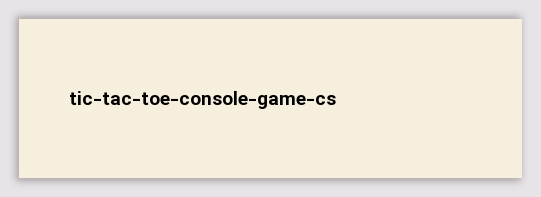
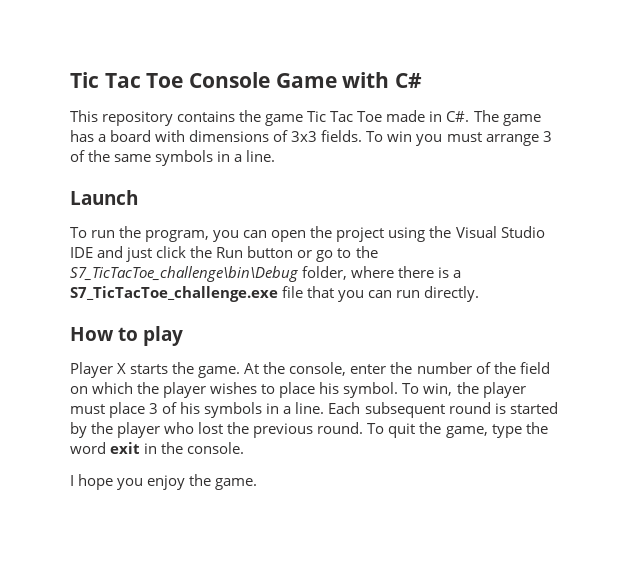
[69,91,336,109] tic-tac-toe-console-game-cs -> [70,72,422,88] [70,110,541,126] [70,130,552,146] [70,150,276,166] [70,190,138,205] [70,226,545,242] [70,246,378,262] [70,266,462,282] [70,286,480,302] [70,326,184,346] [70,362,550,378] [70,382,526,398] [70,402,558,418] [70,422,548,438] [70,442,245,454] [70,474,258,490] Tic Tac Toe Console Game with C# // This repository contains the game Tic Tac Toe made in C#. The game has a board with dimensions of 3x3 fields. To win you must arrange 3 of the same symbols in a line. // Launch // To run the program, you can open the project using the Visual Studio IDE and just click the Run button or go to the S7_TicTacToe_challenge\bin\Debug folder, where there is a S7_TicTacToe_challenge.exe file that you can run directly. // How to play // Player X starts the game. At the console, enter the number of the field on which the player wishes to place his symbol. To win, the player must place 3 of his symbols in a line. Each subsequent round is started by the player who lost the previous round. To quit the game, type the word exit in the console. // I hope you enjoy the game.

